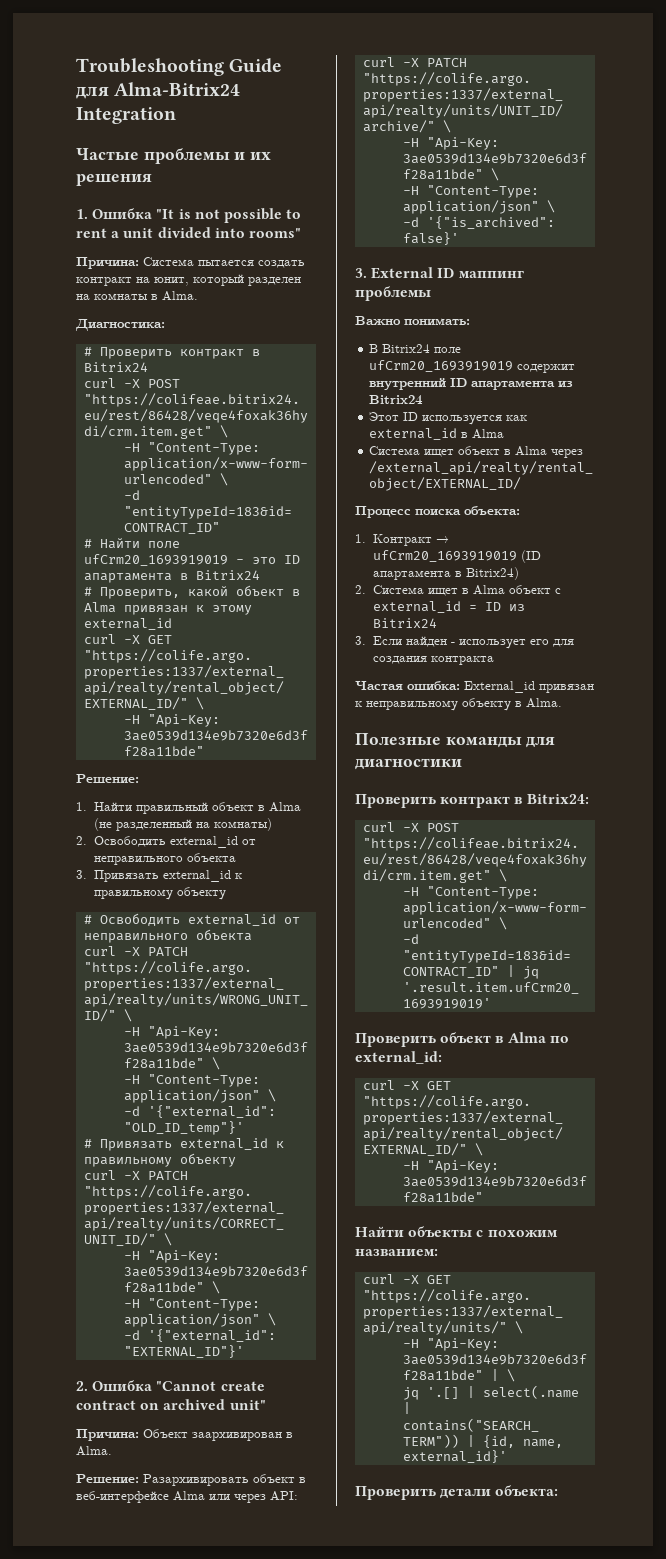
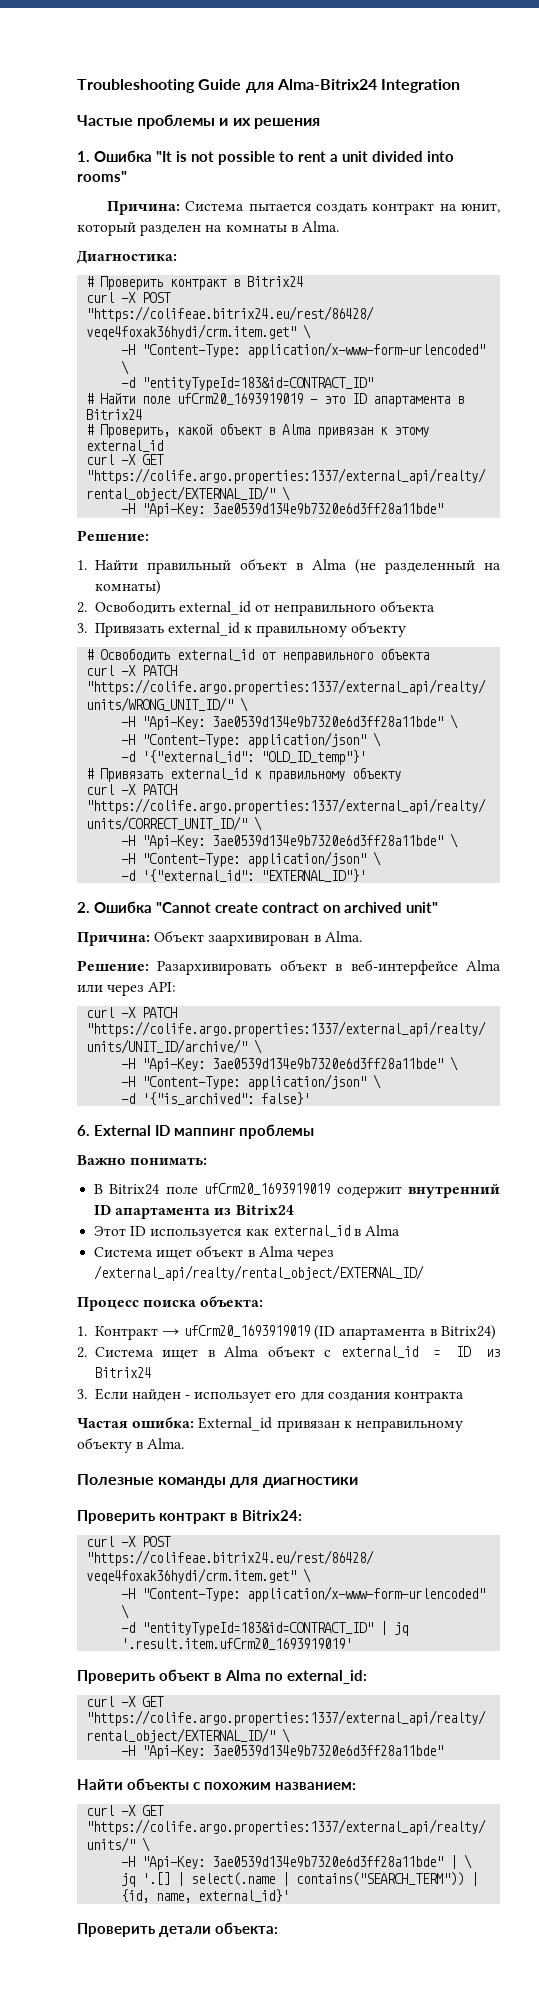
[355,268,367,278] 3. -> [77,1125,90,1136] 6.

